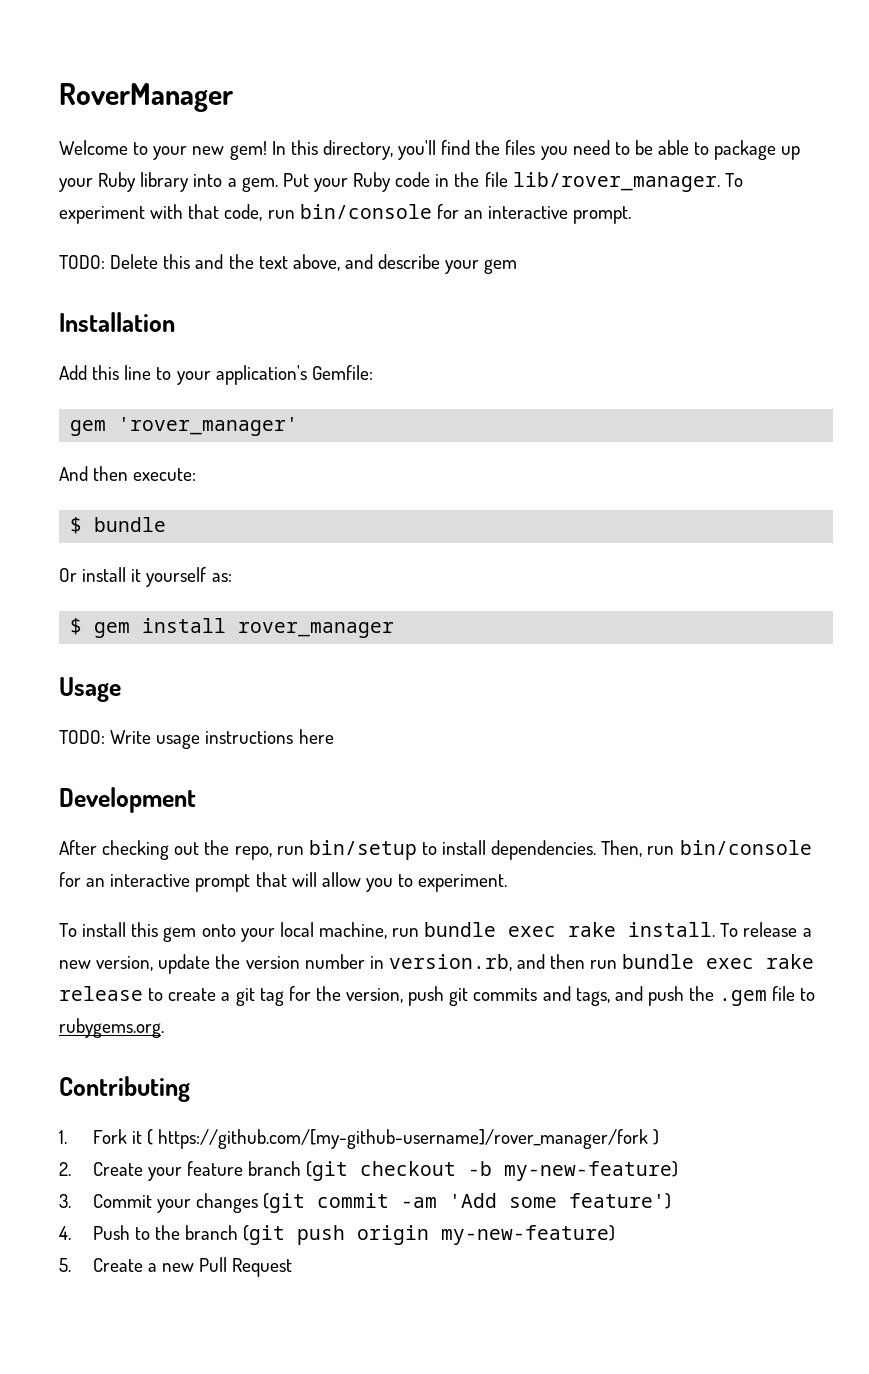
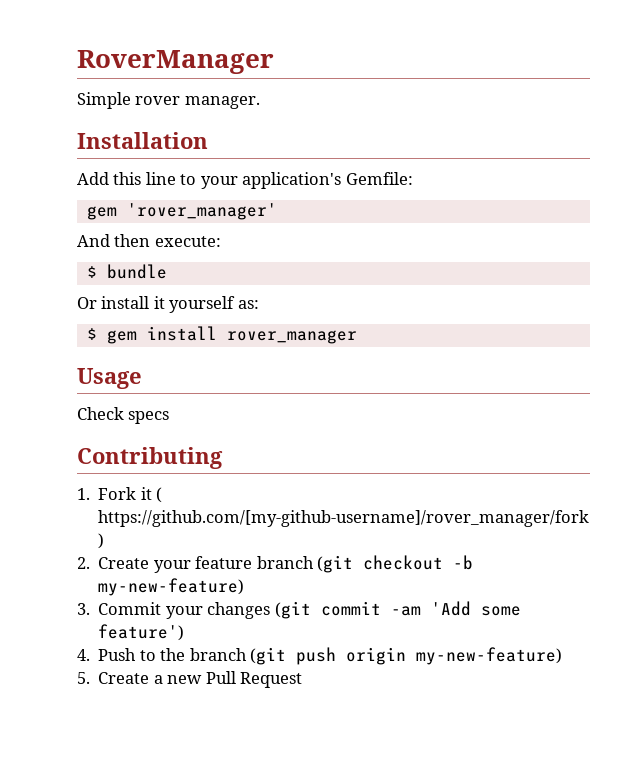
[59,140,801,160] [59,172,743,192] [59,204,632,224] [59,254,518,274] Welcome to your new gem! In this directory, you'll find the files you need to be able to package up your Ruby library into a gem. Put your Ruby code in the file lib/rover_manager. To experiment with that code, run bin/console for an interactive prompt. // TODO: Delete this and the text above, and describe your gem -> [77,92,260,109] Simple rover manager.
[59,729,334,749] [59,787,196,813] [59,840,812,860] [59,872,508,892] [59,922,812,942] [59,954,815,974] [59,986,816,1006] [59,1018,164,1038] TODO: Write usage instructions here // Development // After checking out the repo, run bin/setup to install dependencies. Then, run bin/console for an interactive prompt that will allow you to experiment. // To install this gem onto your local machine, run bundle exec rake install. To release a new version, update the version number in version.rb, and then run bundle exec rake release to create a git tag for the version, push git commits and tags, and push the .gem file to rubygems.org. -> [77,407,170,424] Check specs

